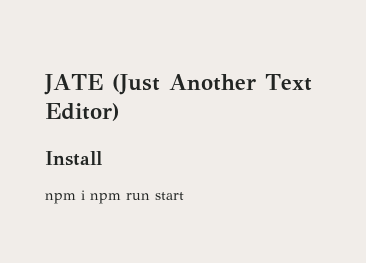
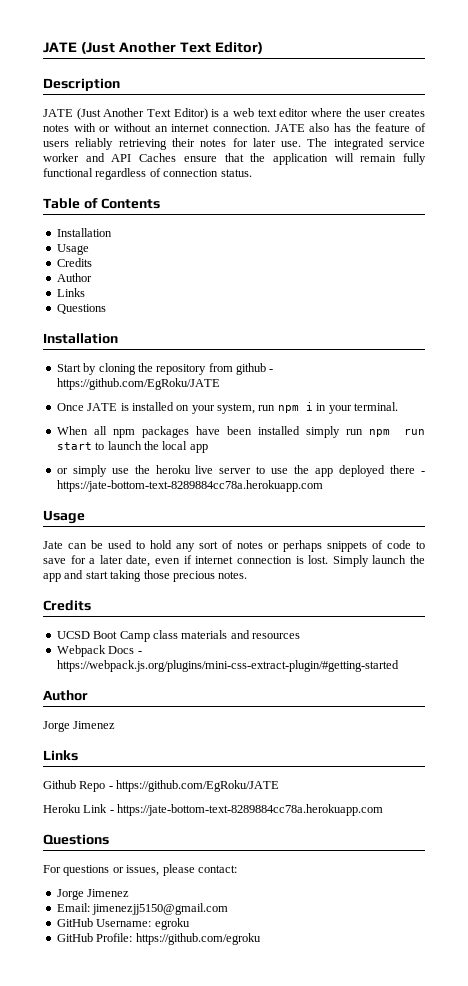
[45,151,102,166] [45,190,184,204] Install // npm i npm run start -> [43,78,120,91] [43,108,425,120] [43,123,427,132] [43,138,426,150] [43,153,426,165] [43,168,252,180] [43,198,160,209] [56,228,112,237] [56,244,89,255] [56,258,92,267] [56,273,92,282] [56,288,85,297] [56,304,106,314] [43,333,118,344] [56,363,274,375] [56,378,220,390] [56,402,398,414] [56,426,425,438] [56,441,208,453] [56,465,425,477] [56,480,323,492] [43,510,85,524] [43,540,425,552] [43,555,426,567] [43,570,248,582] [43,600,91,611] [56,630,300,642] [56,645,142,657] [56,660,399,672] [43,690,88,701] [43,721,116,732] [43,750,78,761] [43,780,280,792] [43,804,384,816] [43,834,109,845] [43,864,237,876] [56,889,130,900] [56,903,229,915] [56,918,190,930] [56,933,261,945] Description // JATE (Just Another Text Editor) is a web text editor where the user creates notes with or without an internet connection. JATE also has the feature of users reliably retrieving their notes for later use. The integrated service worker and API Caches ensure that the application will remain fully functional regardless of connection status. // Table of Contents // Installation // Usage // Credits // Author // Links // Questions // Installation // Start by cloning the repository from github - https://github.com/EgRoku/JATE // Once JATE is installed on your system, run npm i in your terminal. // When all npm packages have been installed simply run npm run start to launch the local app // or simply use the heroku live server to use the app deployed there - https://jate-bottom-text-8289884cc78a.herokuapp.com // Usage // Jate can be used to hold any sort of notes or perhaps snippets of code to save for a later date, even if internet connection is lost. Simply launch the app and start taking those precious notes. // Credits // UCSD Boot Camp class materials and resources // Webpack Docs - https://webpack.js.org/plugins/mini-css-extract-plugin/#getting-started // Author // Jorge Jimenez // Links // Github Repo - https://github.com/EgRoku/JATE // Heroku Link - https://jate-bottom-text-8289884cc78a.herokuapp.com // Questions // For questions or issues, please contact: // Jorge Jimenez // Email: jimenezjj5150@gmail.com // GitHub Username: egroku // GitHub Profile: https://github.com/egroku

